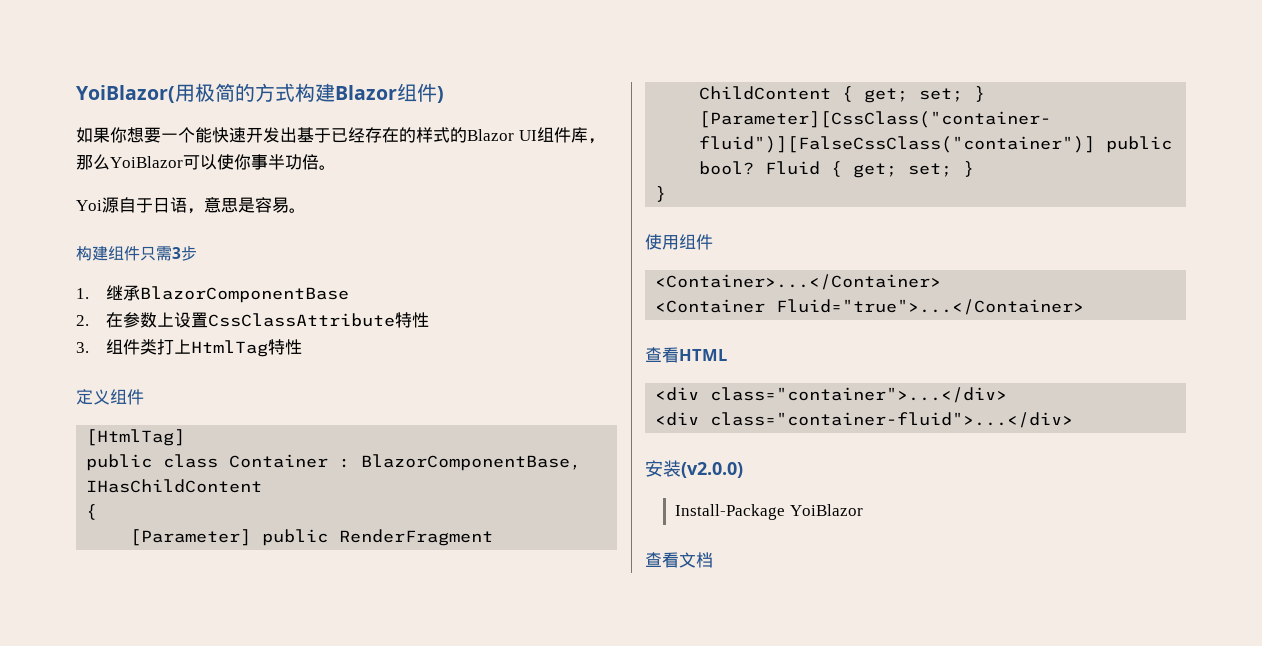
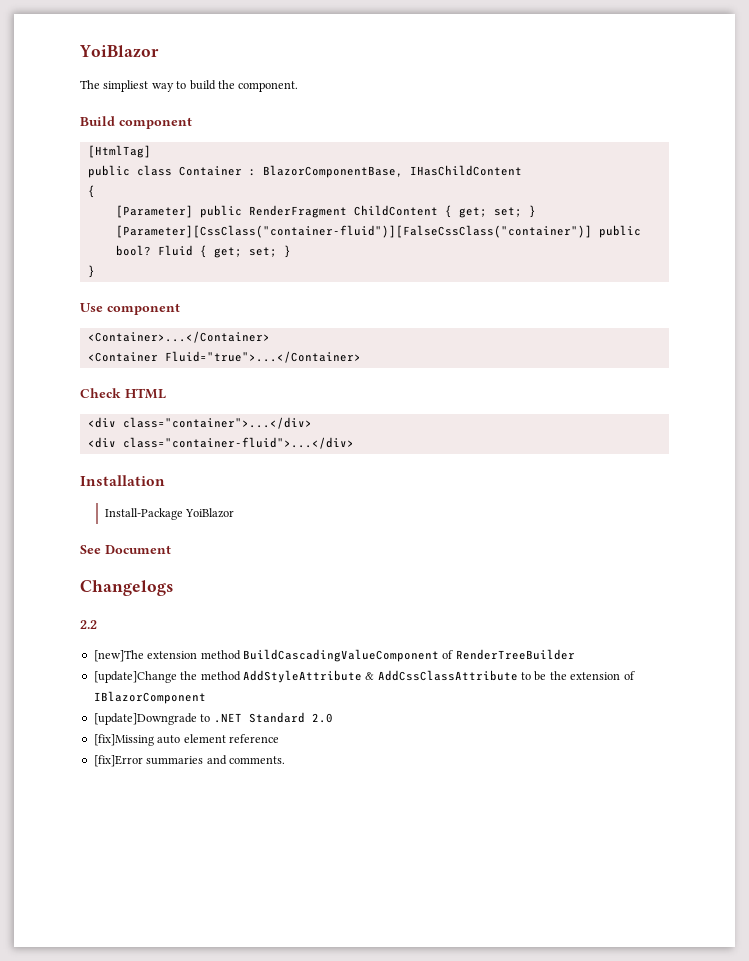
[76,83,444,103] [76,127,605,144] [76,154,336,170] [76,197,306,214] [76,246,197,261] [76,285,350,303] [76,312,430,328] [76,339,303,357] [76,389,144,405] YoiBlazor(用极简的方式构建Blazor组件) // 如果你想要一个能快速开发出基于已经存在的样式的Blazor UI组件库，那么YoiBlazor可以使你事半功倍。 // Yoi源自于日语，意思是容易。 // 构建组件只需3步 // 1.继承BlazorComponentBase // 2.在参数上设置CssClassAttribute特性 // 3.组件类打上HtmlTag特性 // 定义组件 -> [79,45,159,58] [80,80,299,92] [80,116,192,129] YoiBlazor // The simpliest way to build the component. // Build component
[645,234,713,250] 使用组件 -> [80,303,180,315] Use component
[645,347,679,363] 查看 -> [80,388,121,398] Check
[645,460,743,478] 安装(v2.0.0) -> [80,475,165,486] Installation
[645,552,713,568] 查看文档 -> [80,545,171,554] [80,580,173,596] [80,620,97,629] [93,649,575,662] [93,670,635,683] [93,691,206,704] [93,712,333,725] [93,734,279,746] [93,755,285,767] See Document // Changelogs // 2.2 // [new]The extension method BuildCascadingValueComponent of RenderTreeBuilder // [update]Change the method AddStyleAttribute & AddCssClassAttribute to be the extension of IBlazorComponent // [update]Downgrade to .NET Standard 2.0 // [fix]Missing auto element reference // [fix]Error summaries and comments.

